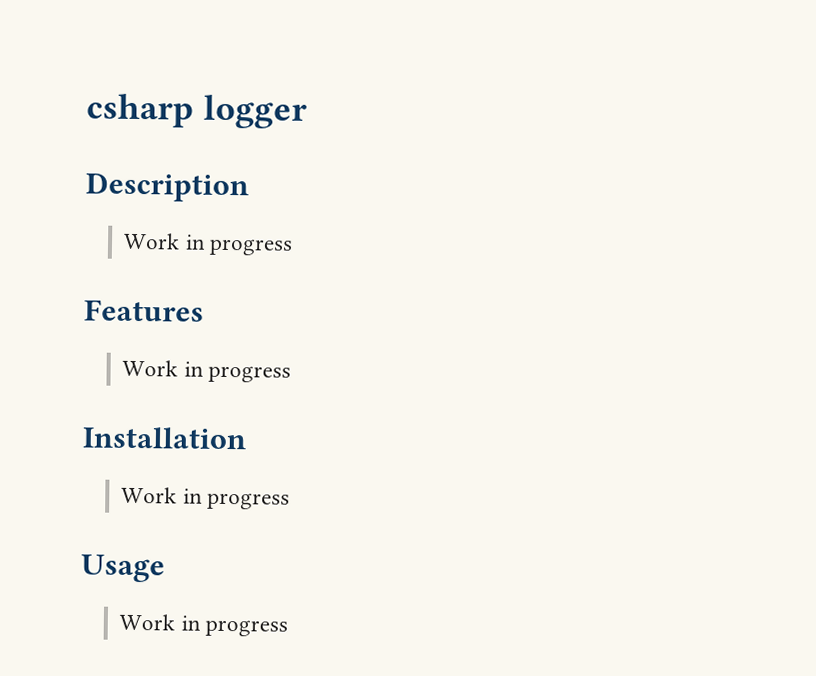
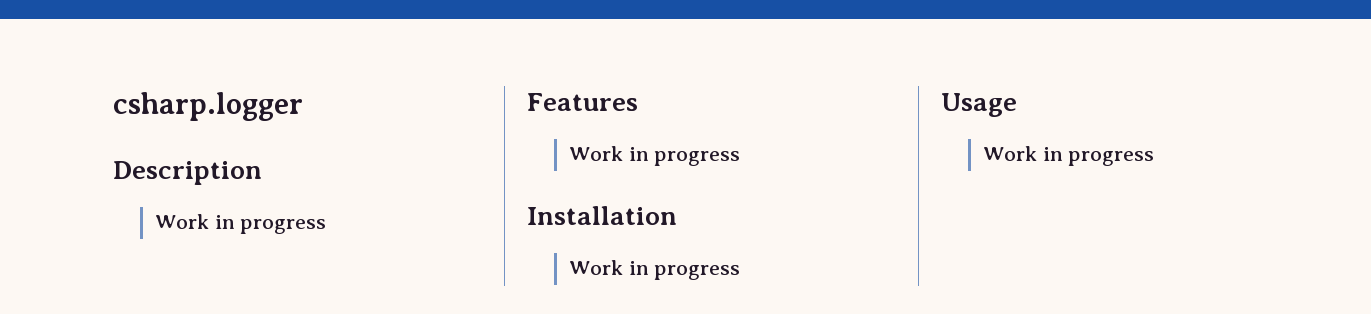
[86,93,307,129] csharp logger -> [113,92,303,121] csharp.logger

